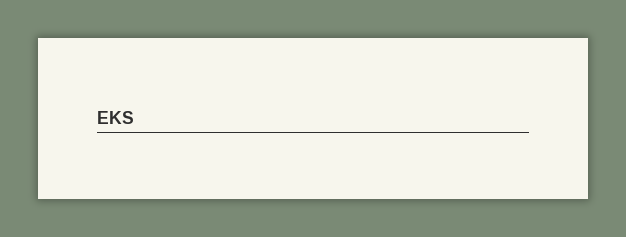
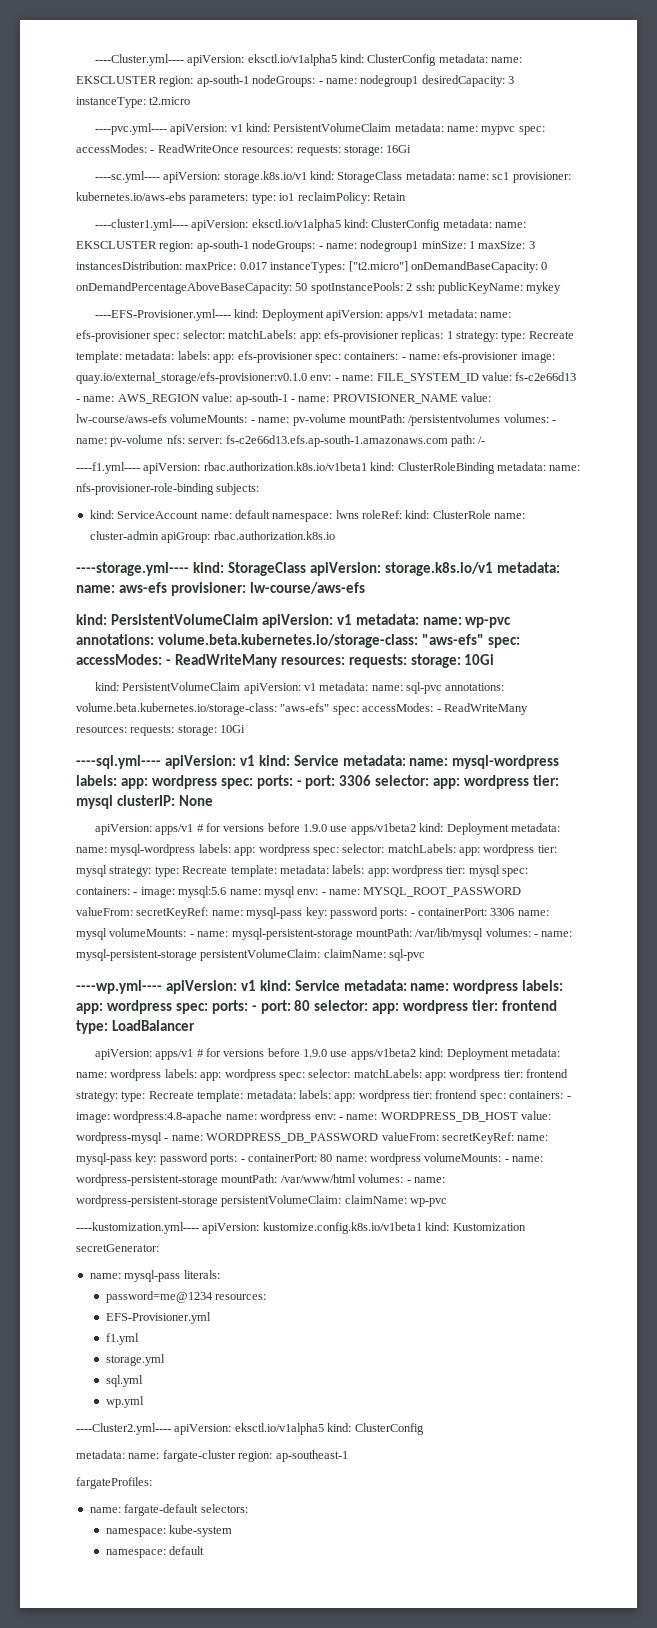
[97,111,134,124] EKS -> [94,54,523,66] [76,75,514,87] [76,97,191,108] [94,123,545,135] [76,144,412,156] [94,171,571,183] [76,192,406,204] [94,219,527,231] [76,240,535,252] [76,261,548,273] [76,282,562,294] [94,309,512,321] [76,330,574,342] [76,351,555,363] [76,372,577,384] [76,393,491,405] [76,414,556,426] [76,435,486,447] [76,462,581,474] [76,483,260,495] [89,510,526,522] [89,531,335,543] [76,562,560,576] [76,582,365,596] [76,614,512,628] [76,634,520,648] [76,654,495,668] [94,682,505,694] [76,703,528,715] [76,725,246,736] [76,755,560,769] [76,775,560,789] [76,795,213,809] [94,823,560,835] [76,844,557,856] [76,865,529,877] [76,886,522,898] [76,907,549,919] [76,928,573,940] [76,949,426,961] [76,980,564,994] [76,1000,558,1014] [76,1020,195,1034] [94,1048,560,1060] [76,1069,569,1081] [76,1090,571,1102] [76,1111,551,1123] [76,1132,549,1144] [76,1153,544,1165] [76,1174,445,1186] [76,1195,448,1207] [76,1222,526,1234] [76,1244,159,1252] [89,1270,220,1282] [105,1291,266,1303] [105,1312,211,1324] [105,1333,139,1345] [105,1354,165,1366] [105,1375,143,1387] [105,1396,144,1408] [76,1423,424,1435] [76,1450,348,1462] [76,1477,152,1489] [89,1504,248,1516] [105,1525,232,1537] [105,1546,204,1558] ----Cluster.yml---- apiVersion: eksctl.io/v1alpha5 kind: ClusterConfig metadata: name: EKSCLUSTER region: ap-south-1 nodeGroups: - name: nodegroup1 desiredCapacity: 3 instanceType: t2.micro // ----pvc.yml---- apiVersion: v1 kind: PersistentVolumeClaim metadata: name: mypvc spec: accessModes: - ReadWriteOnce resources: requests: storage: 16Gi // ----sc.yml---- apiVersion: storage.k8s.io/v1 kind: StorageClass metadata: name: sc1 provisioner: kubernetes.io/aws-ebs parameters: type: io1 reclaimPolicy: Retain // ----cluster1.yml---- apiVersion: eksctl.io/v1alpha5 kind: ClusterConfig metadata: name: EKSCLUSTER region: ap-south-1 nodeGroups: - name: nodegroup1 minSize: 1 maxSize: 3 instancesDistribution: maxPrice: 0.017 instanceTypes: ["t2.micro"] onDemandBaseCapacity: 0 onDemandPercentageAboveBaseCapacity: 50 spotInstancePools: 2 ssh: publicKeyName: mykey // ----EFS-Provisioner.yml---- kind: Deployment apiVersion: apps/v1 metadata: name: efs-provisioner spec: selector: matchLabels: app: efs-provisioner replicas: 1 strategy: type: Recreate template: metadata: labels: app: efs-provisioner spec: containers: - name: efs-provisioner image: quay.io/external_storage/efs-provisioner:v0.1.0 env: - name: FILE_SYSTEM_ID value: fs-c2e66d13 - name: AWS_REGION value: ap-south-1 - name: PROVISIONER_NAME value: lw-course/aws-efs volumeMounts: - name: pv-volume mountPath: /persistentvolumes volumes: - name: pv-volume nfs: server: fs-c2e66d13.efs.ap-south-1.amazonaws.com path: /- // ----f1.yml---- apiVersion: rbac.authorization.k8s.io/v1beta1 kind: ClusterRoleBinding metadata: name: nfs-provisioner-role-binding subjects: // kind: ServiceAccount name: default namespace: lwns roleRef: kind: ClusterRole name: cluster-admin apiGroup: rbac.authorization.k8s.io // ----storage.yml---- kind: StorageClass apiVersion: storage.k8s.io/v1 metadata: name: aws-efs provisioner: lw-course/aws-efs // kind: PersistentVolumeClaim apiVersion: v1 metadata: name: wp-pvc annotations: volume.beta.kubernetes.io/storage-class: "aws-efs" spec: accessModes: - ReadWriteMany resources: requests: storage: 10Gi // kind: PersistentVolumeClaim apiVersion: v1 metadata: name: sql-pvc annotations: volume.beta.kubernetes.io/storage-class: "aws-efs" spec: accessModes: - ReadWriteMany resources: requests: storage: 10Gi // ----sql.yml---- apiVersion: v1 kind: Service metadata: name: mysql-wordpress labels: app: wordpress spec: ports: - port: 3306 selector: app: wordpress tier: mysql clusterIP: None // apiVersion: apps/v1 # for versions before 1.9.0 use apps/v1beta2 kind: Deployment metadata: name: mysql-wordpress labels: app: wordpress spec: selector: matchLabels: app: wordpress tier: mysql strategy: type: Recreate template: metadata: labels: app: wordpress tier: mysql spec: containers: - image: mysql:5.6 name: mysql env: - name: MYSQL_ROOT_PASSWORD valueFrom: secretKeyRef: name: mysql-pass key: password ports: - containerPort: 3306 name: mysql volumeMounts: - name: mysql-persistent-storage mountPath: /var/lib/mysql volumes: - name: mysql-persistent-storage persistentVolumeClaim: claimName: sql-pvc // ----wp.yml---- apiVersion: v1 kind: Service metadata: name: wordpress labels: app: wordpress spec: ports: - port: 80 selector: app: wordpress tier: frontend type: LoadBalancer // apiVersion: apps/v1 # for versions before 1.9.0 use apps/v1beta2 kind: Deployment metadata: name: wordpress labels: app: wordpress spec: selector: matchLabels: app: wordpress tier: frontend strategy: type: Recreate template: metadata: labels: app: wordpress tier: frontend spec: containers: - image: wordpress:4.8-apache name: wordpress env: - name: WORDPRESS_DB_HOST value: wordpress-mysql - name: WORDPRESS_DB_PASSWORD valueFrom: secretKeyRef: name: mysql-pass key: password ports: - containerPort: 80 name: wordpress volumeMounts: - name: wordpress-persistent-storage mountPath: /var/www/html volumes: - name: wordpress-persistent-storage persistentVolumeClaim: claimName: wp-pvc // ----kustomization.yml---- apiVersion: kustomize.config.k8s.io/v1beta1 kind: Kustomization secretGenerator: // name: mysql-pass literals: // password=me@1234 resources: // EFS-Provisioner.yml // f1.yml // storage.yml // sql.yml // wp.yml // ----Cluster2.yml---- apiVersion: eksctl.io/v1alpha5 kind: ClusterConfig // metadata: name: fargate-cluster region: ap-southeast-1 // fargateProfiles: // name: fargate-default selectors: // namespace: kube-system // namespace: default

